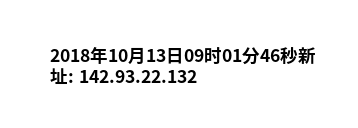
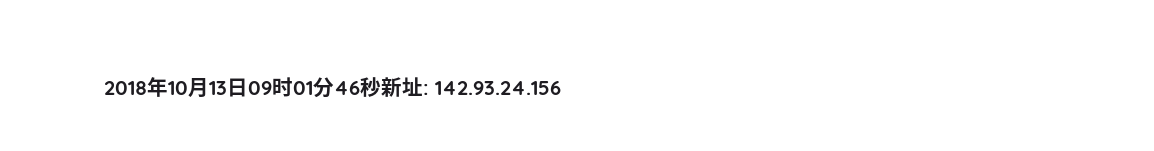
[78,70,197,83] 142.93.22.132 -> [435,81,561,95] 142.93.24.156

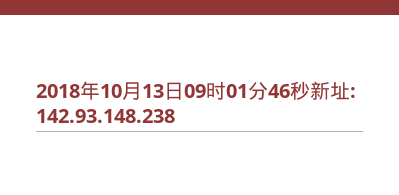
[435,81,561,95] 142.93.24.156 -> [36,109,175,123] 142.93.148.238

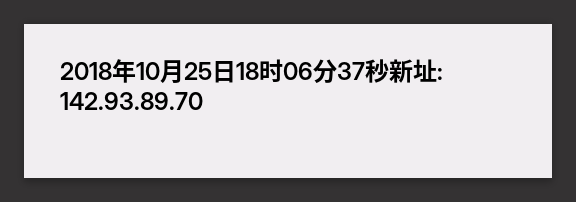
[142,81,290,100] 13日09时01分46 -> [184,59,365,84] 25日18时06分37
[36,109,175,123] 142.93.148.238 -> [60,92,203,110] 142.93.89.70

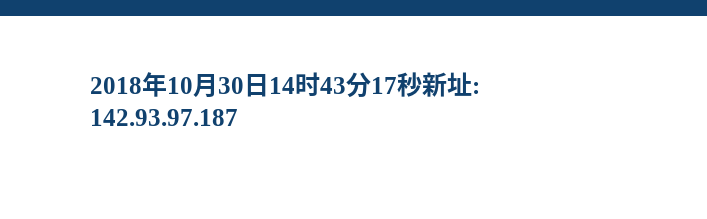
[184,59,365,84] 25日18时06分37 -> [218,72,397,98] 30日14时43分17
[60,92,203,110] 142.93.89.70 -> [90,109,238,126] 142.93.97.187

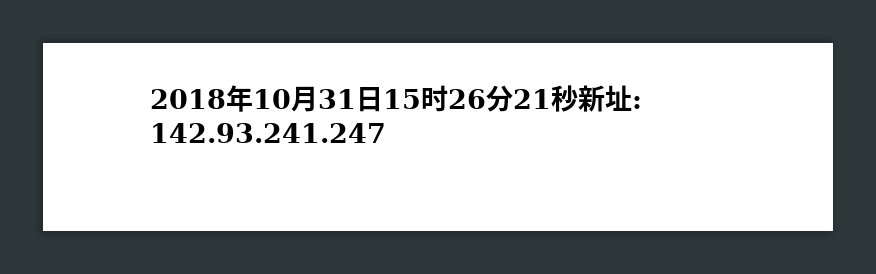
[218,72,397,98] 30日14时43分17 -> [318,85,551,112] 31日15时26分21
[90,109,238,126] 142.93.97.187 -> [150,123,386,143] 142.93.241.247

